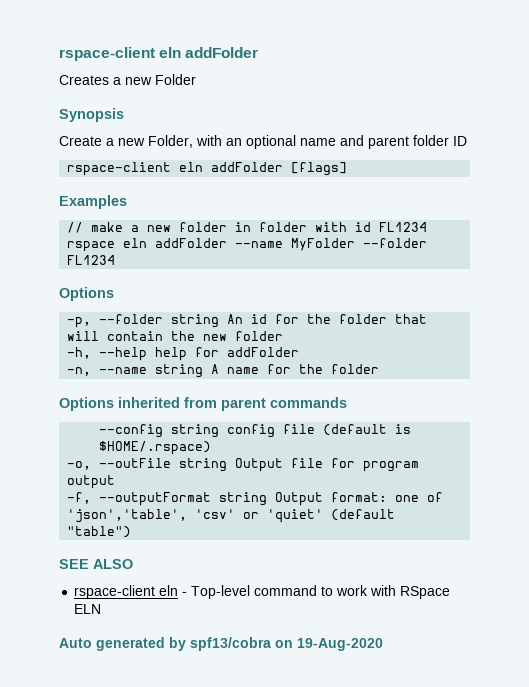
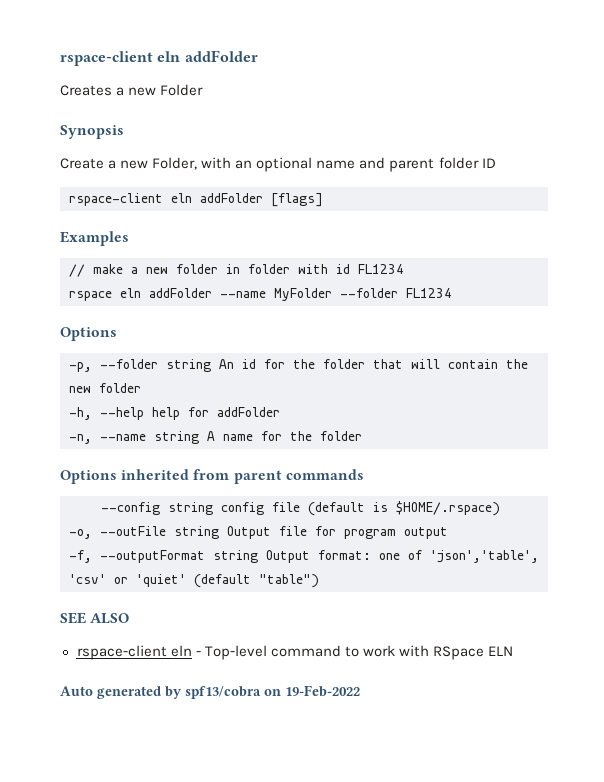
[297,638,383,651] 19-Aug-2020 -> [285,685,360,697] 19-Feb-2022

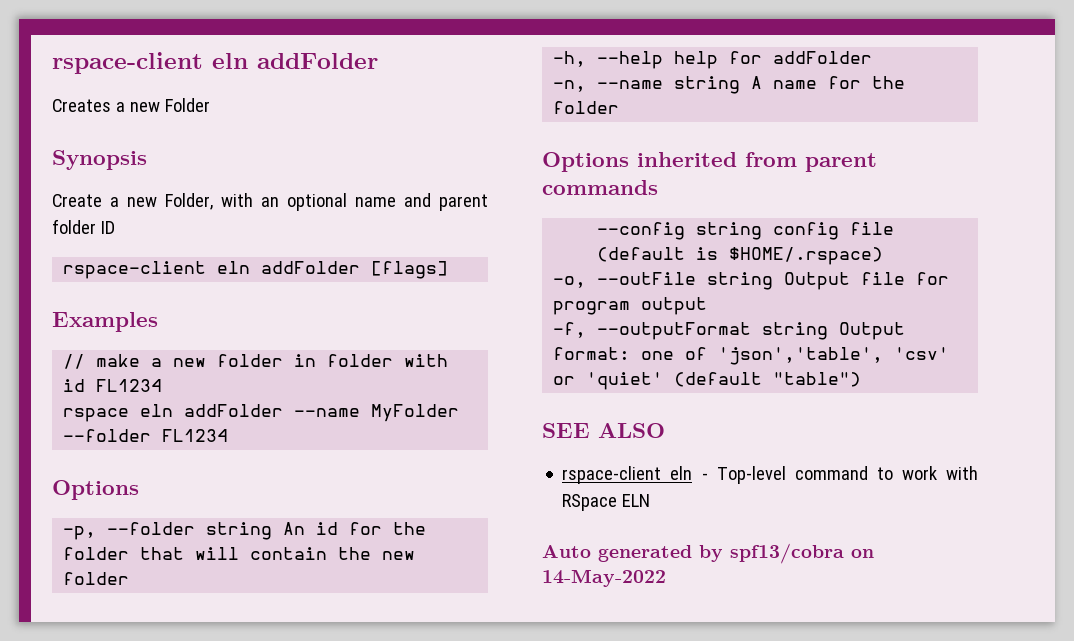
[285,685,360,697] 19-Feb-2022 -> [542,569,666,587] 14-May-2022

